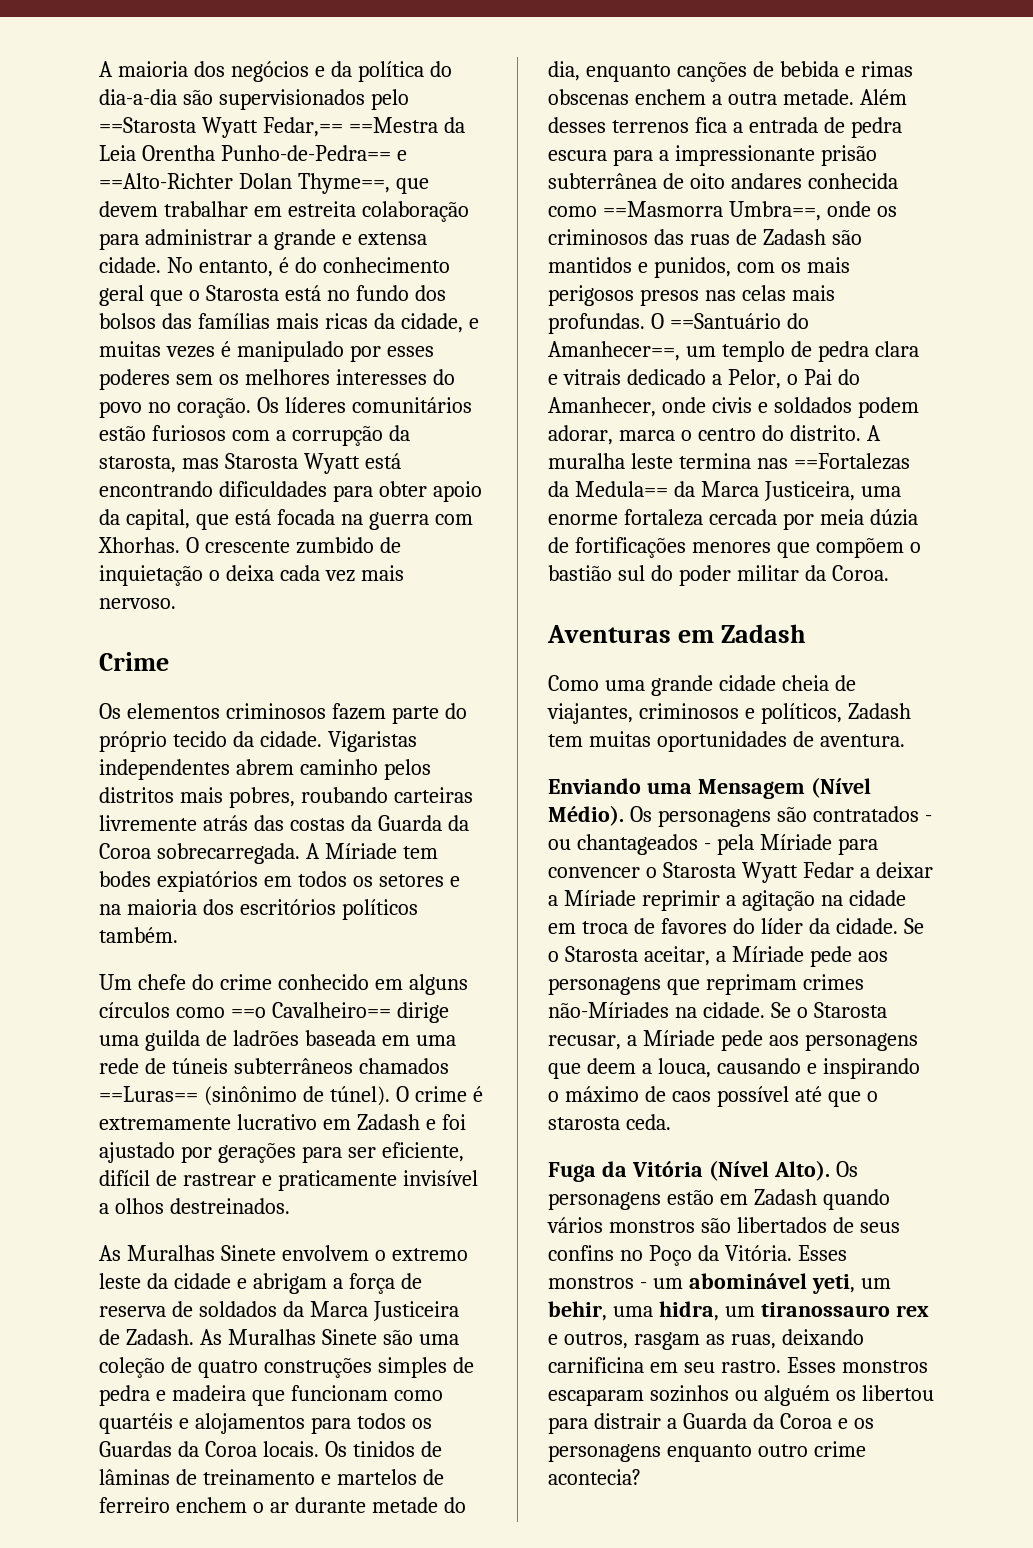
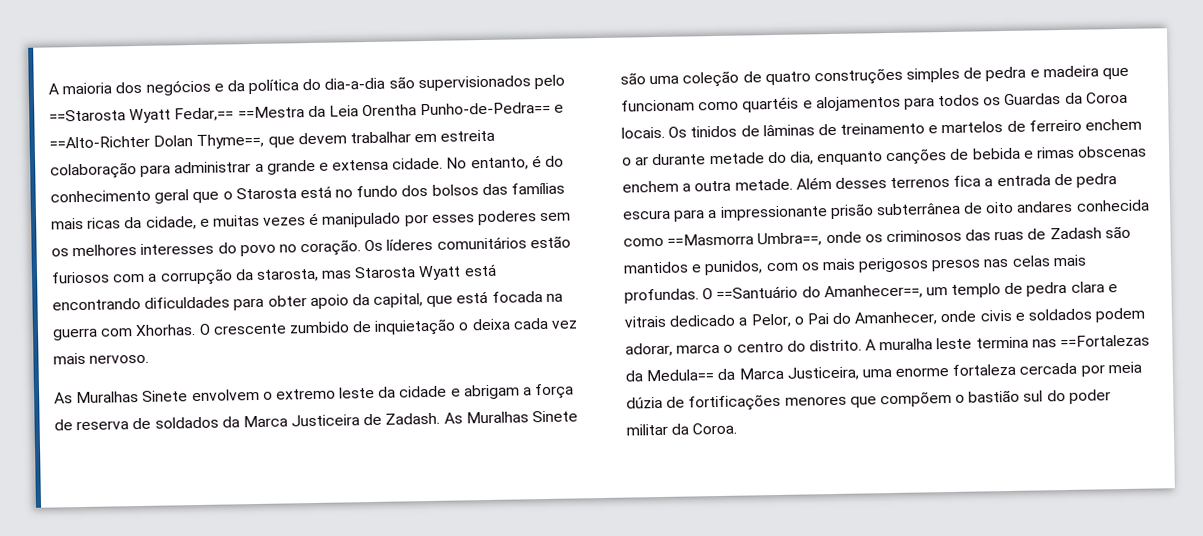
[99,652,169,671] [99,703,467,724] [99,731,417,752] [99,759,431,780] [99,787,473,808] [99,815,469,831] [99,843,438,864] [99,871,460,892] [99,899,418,920] [99,927,178,943] [99,974,468,995] [99,1002,449,1023] [99,1030,456,1051] [99,1058,449,1074] [99,1086,483,1106] [99,1114,466,1130] [99,1142,464,1163] [99,1170,478,1191] [99,1198,290,1214] // Crime // Os elementos criminosos fazem parte do próprio tecido da cidade. Vigaristas independentes abrem caminho pelos distritos mais pobres, roubando carteiras livremente atrás das costas da Guarda da Coroa sobrecarregada. A Míriade tem bodes expiatórios em todos os setores e na maioria dos escritórios políticos também. // Um chefe do crime conhecido em alguns círculos como ==o Cavalheiro== dirige uma guilda de ladrões baseada em uma rede de túneis subterrâneos chamados ==Luras== (sinônimo de túnel). O crime é extremamente lucrativo em Zadash e foi ajustado por gerações para ser eficiente, difícil de rastrear e praticamente invisível a olhos destreinados. -> (150, 358) none
[547,624,806,643] [548,675,856,696] [547,703,911,724] [548,731,905,752] [548,777,871,799] [548,805,932,827] [548,834,878,855] [548,862,933,883] [548,890,906,911] [548,918,924,934] [548,946,888,967] [548,974,864,995] [548,1002,887,1018] [548,1030,918,1051] [548,1058,920,1079] [548,1086,878,1107] [548,1114,671,1130] [548,1160,858,1182] [548,1189,890,1210] [547,1217,900,1233] [548,1245,847,1266] [548,1273,891,1294] [548,1301,929,1321] [548,1329,864,1350] [548,1357,928,1373] [548,1385,934,1406] [548,1413,874,1434] [548,1441,866,1462] [548,1469,641,1485] // Aventuras em Zadash // Como uma grande cidade cheia de viajantes, criminosos e políticos, Zadash tem muitas oportunidades de aventura. // Enviando uma Mensagem (Nível Médio). Os personagens são contratados - ou chantageados - pela Míriade para convencer o Starosta Wyatt Fedar a deixar a Míriade reprimir a agitação na cidade em troca de favores do líder da cidade. Se o Starosta aceitar, a Míriade pede aos personagens que reprimam crimes não-Míriades na cidade. Se o Starosta recusar, a Míriade pede aos personagens que deem a louca, causando e inspirando o máximo de caos possível até que o starosta ceda. // Fuga da Vitória (Nível Alto). Os personagens estão em Zadash quando vários monstros são libertados de seus confins no Poço da Vitória. Esses monstros - um abominável yeti, um behir, uma hidra, um tiranossauro rex e outros, rasgam as ruas, deixando carnificina em seu rastro. Esses monstros escaparam sozinhos ou alguém os libertou para distrair a Guarda da Coroa e os personagens enquanto outro crime acontecia? -> (738, 428) none

